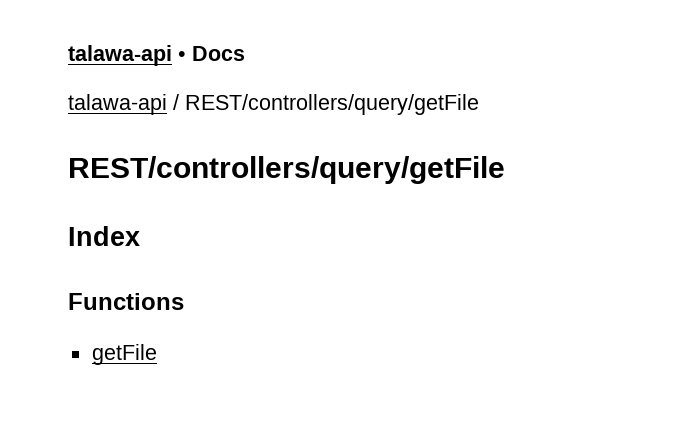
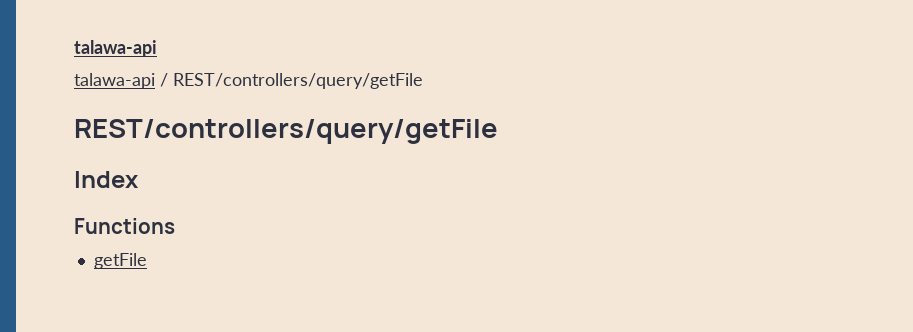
[68,45,245,66] talawa-api • Docs -> [74,40,157,57] talawa-api

